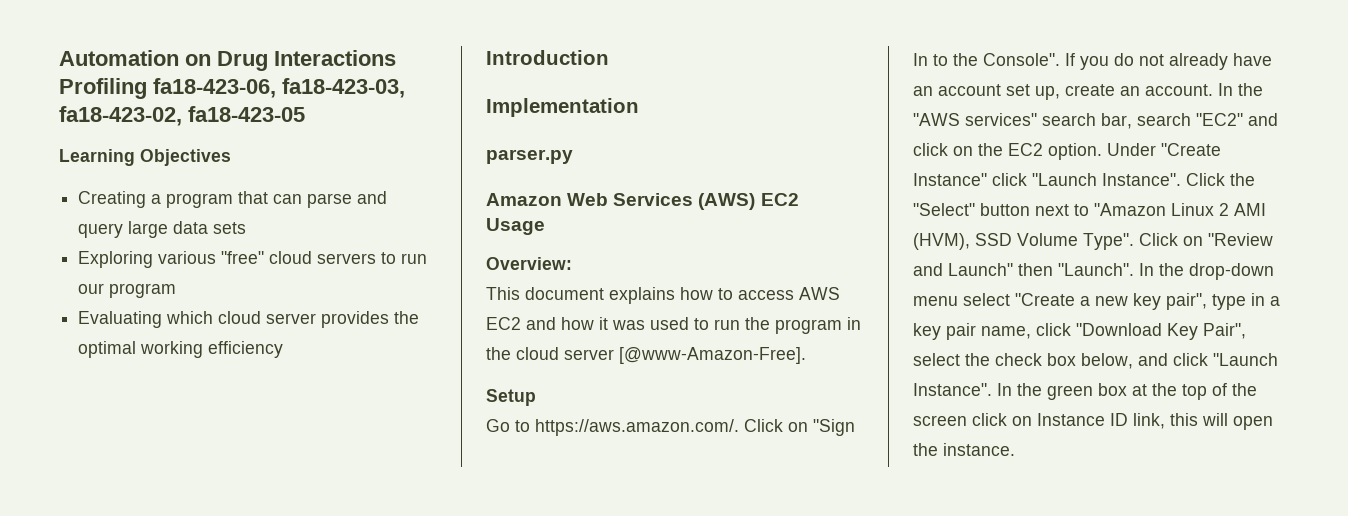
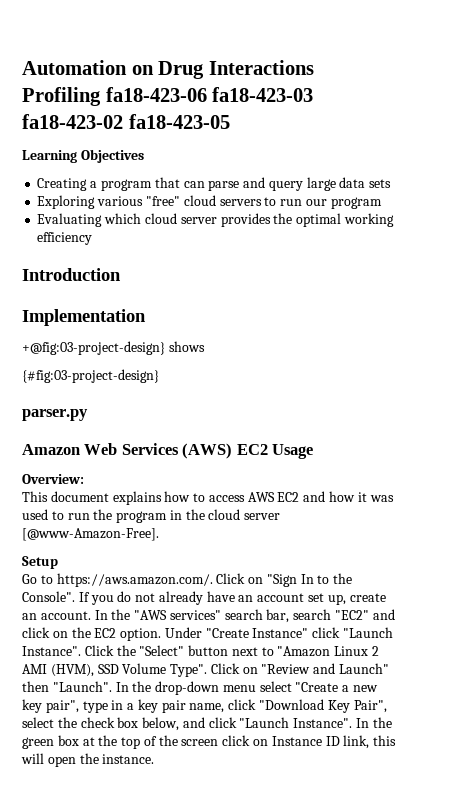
[153,78,405,98] [59,106,182,126] fa18-423-06, fa18-423-03, fa18-423-02, -> [105,87,314,102] [22,114,123,129] fa18-423-06 fa18-423-03 fa18-423-02
(639, 107) none -> [22,341,205,355] [22,369,159,383] // +@fig:03-project-design} shows // {#fig:03-project-design}

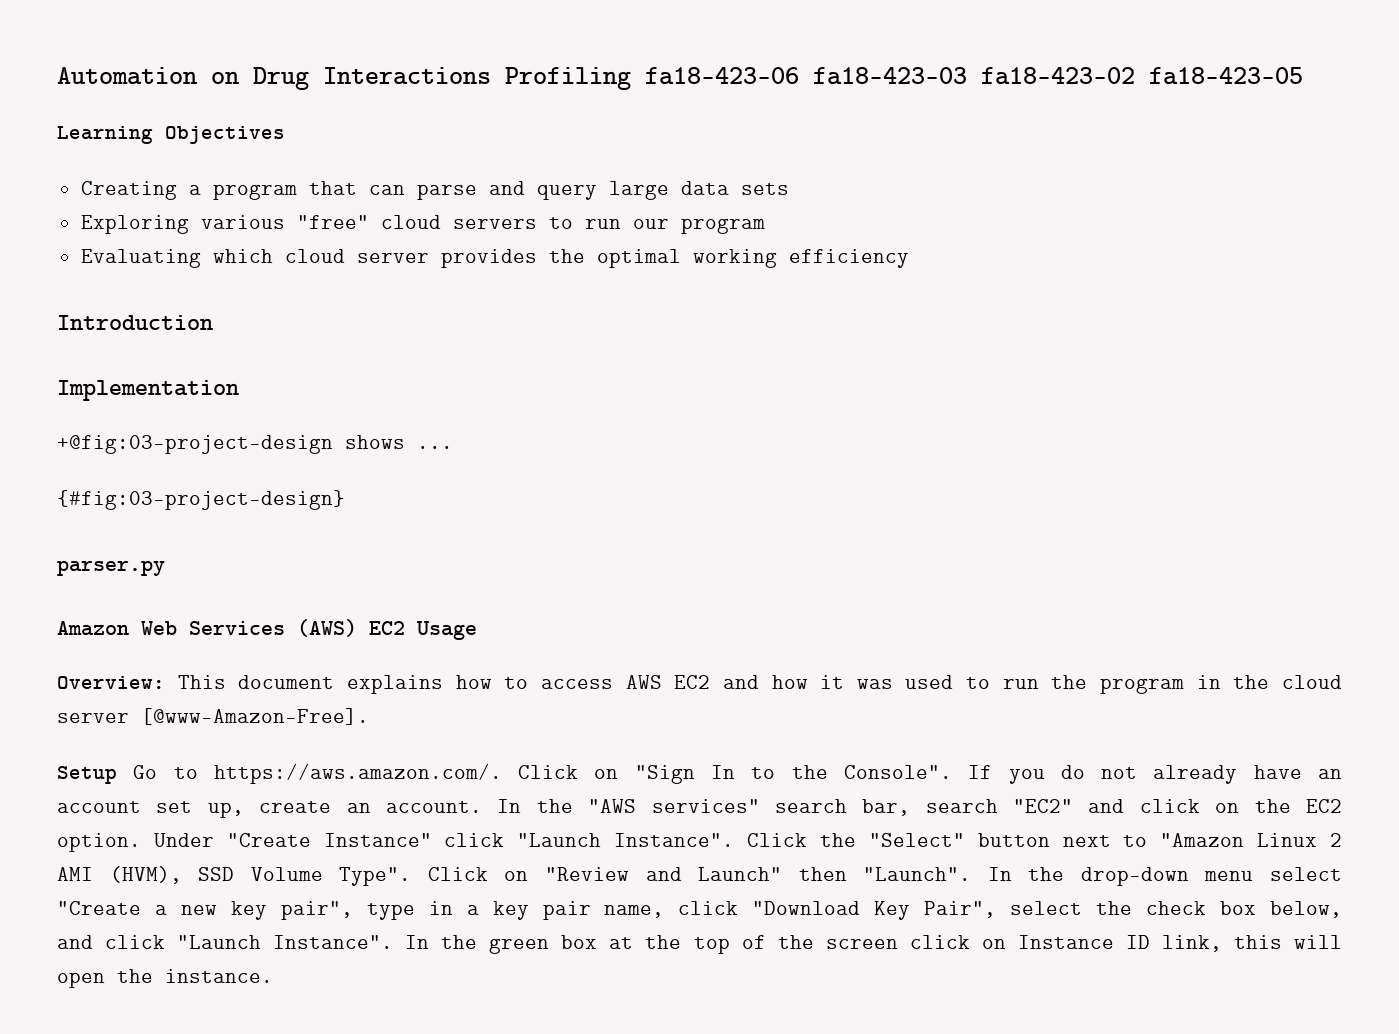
[22,341,165,355] +@fig:03-project-design} -> [57,435,333,454] +@fig:03-project-design
(205, 346) none -> [417,446,453,449] ...
(84, 479) // -> (165, 682) none
(58, 562) // -> (117, 775) none

